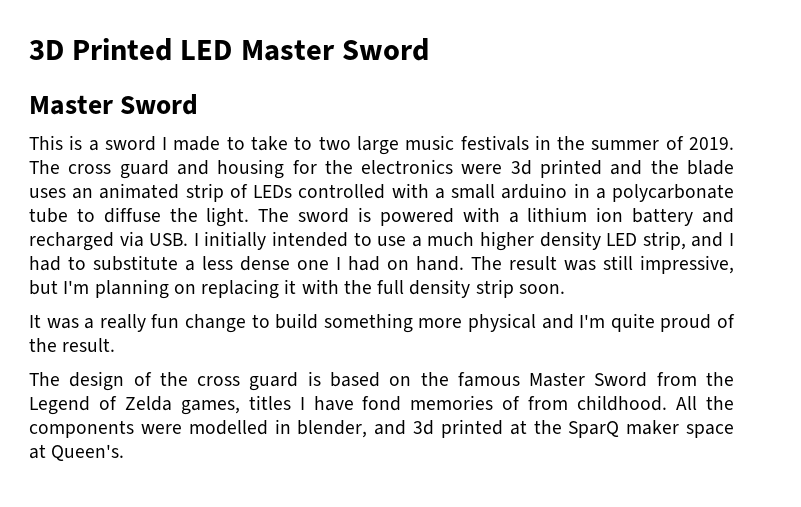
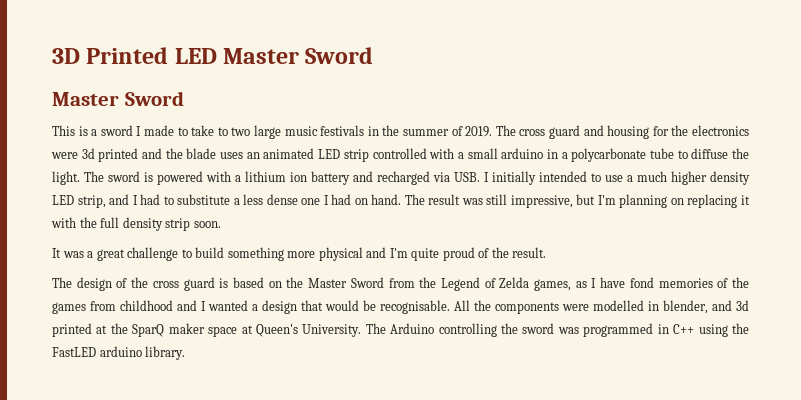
[185,183,293,202] strip of LEDs -> [318,149,369,162] LED strip
[99,314,246,333] really fun change -> [96,247,179,261] great challenge
[457,372,520,387] famous -> (304, 282) none
[248,395,291,410] titles -> [575,281,587,288] as
[528,395,668,411] from childhood. -> [732,277,750,288] [52,300,450,314] the games from childhood and I wanted a design that would be recognisable.
[51,444,125,461] Queen's. -> [255,323,750,337] [52,346,186,360] Queen's University. The Arduino controlling the sword was programmed in C++ using the FastLED arduino library.

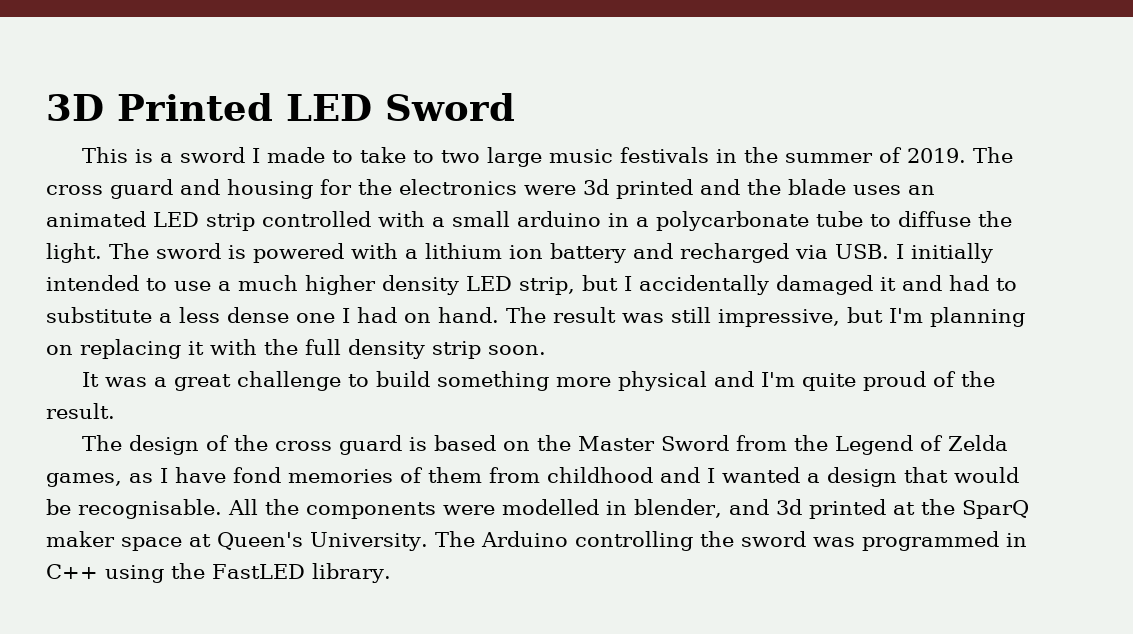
[223,47,374,64] [52,92,119,106] Master Sword // Master -> (372, 107) none
[109,194,138,205] and I -> [582,275,942,295] but I accidentally damaged it and
[732,277,750,288] [52,302,86,314] the games -> [428,467,482,483] them
[99,346,142,357] arduino -> (305, 571) none

